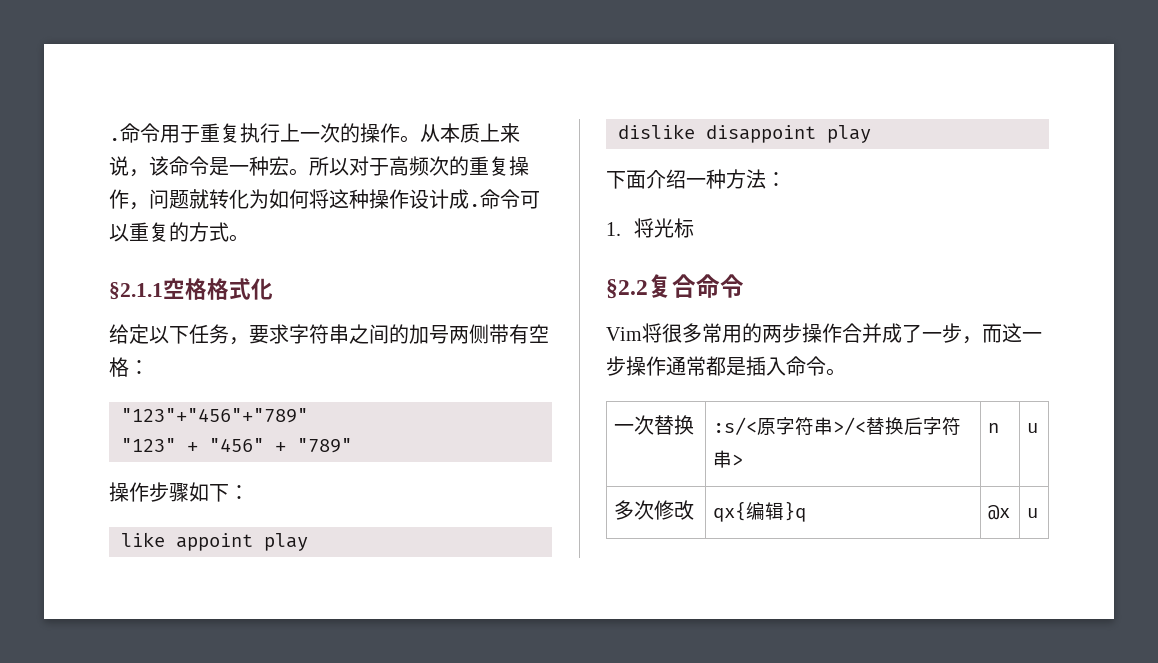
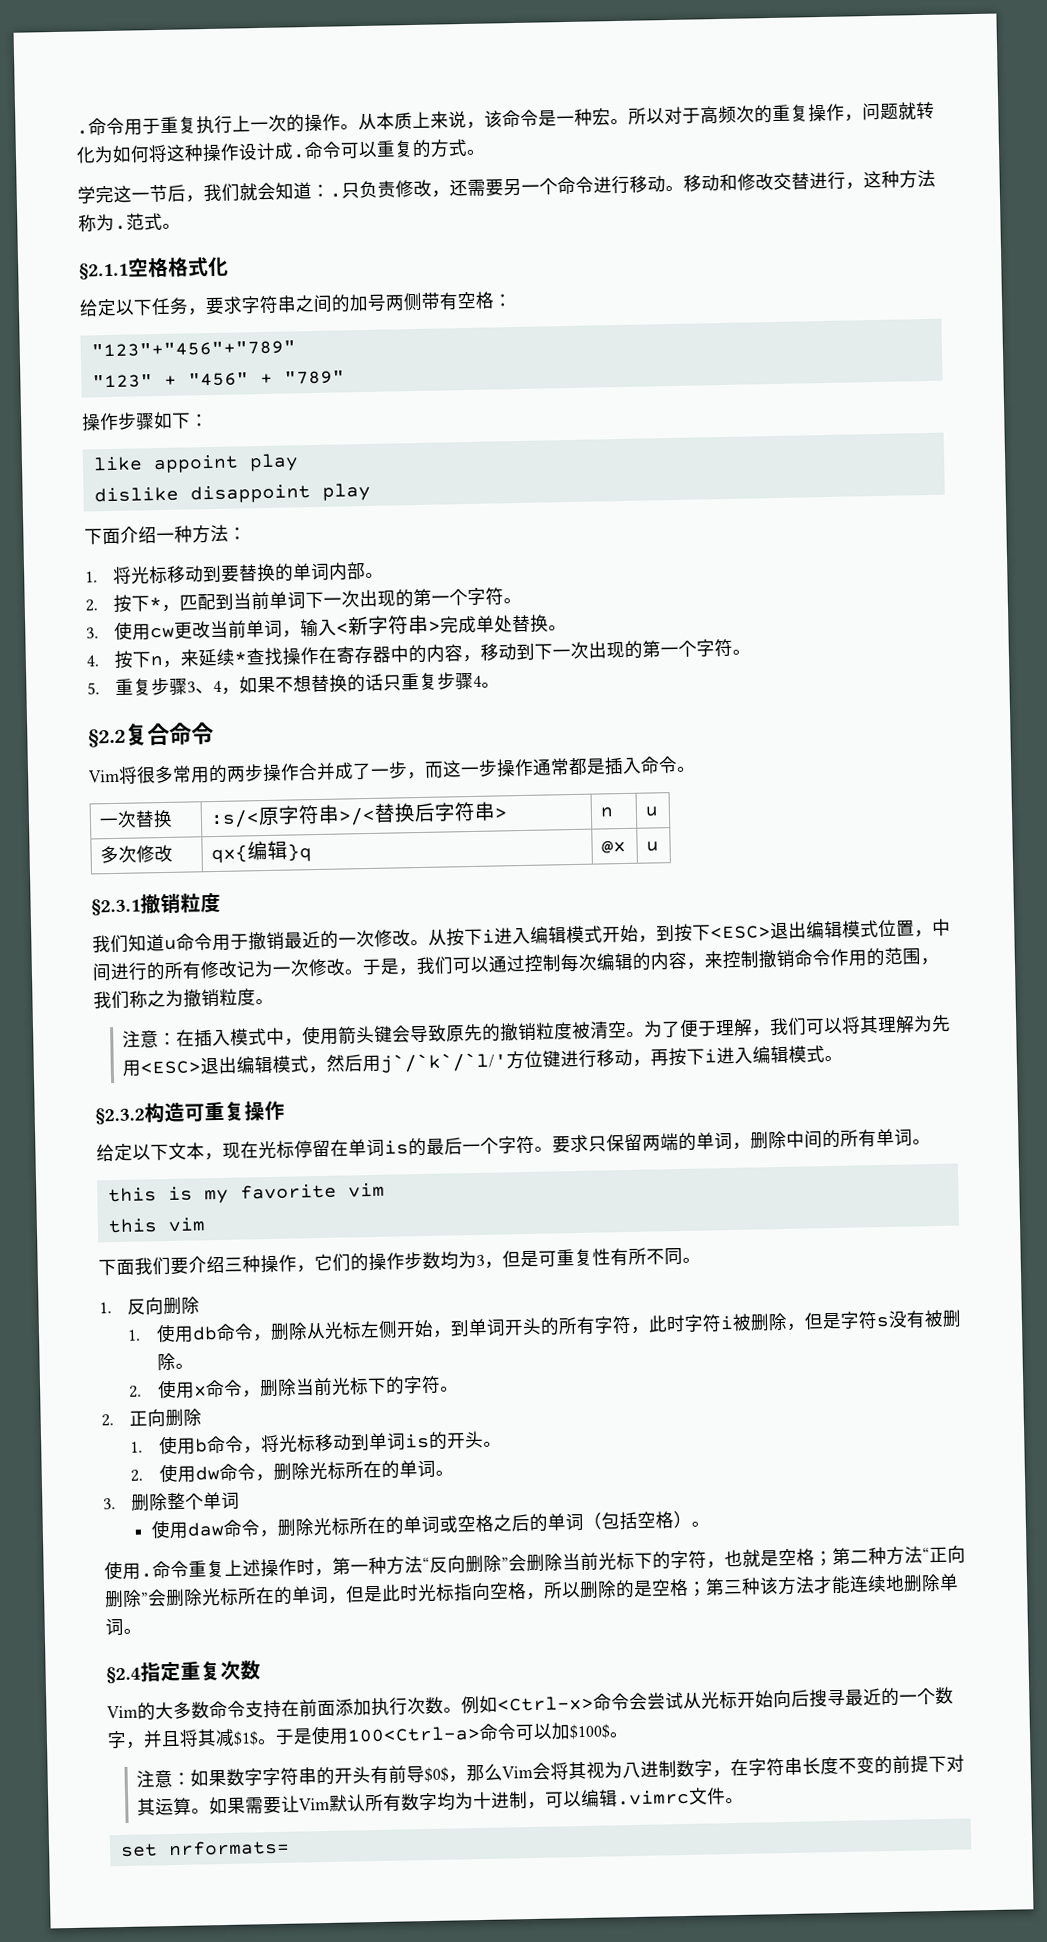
(249, 238) none -> [77,169,936,204] [78,212,181,232] // 学完这一节后，我们就会知道：.只负责修改，还需要另一个命令进行移动。移动和修改交替进行，这种方法称为.范式。
(694, 228) none -> [167,562,385,583] [85,587,523,613] [86,614,568,641] [86,638,752,669] [87,671,501,696] 移动到要替换的单词内部。 // 2.按下*，匹配到当前单词下一次出现的第一个字符。 // 3.使用cw更改当前单词，输入<新字符串>完成单处替换。 // 4.按下n，来延续*查找操作在寄存器中的内容，移动到下一次出现的第一个字符。 // 5.重复步骤3、4，如果不想替换的话只重复步骤4。
(1039, 513) none -> [91,892,221,916] [92,918,951,954] [92,947,939,982] [93,988,274,1010] [122,1014,952,1048] [122,1045,844,1077] [95,1100,285,1125] [96,1128,931,1162] [107,1182,385,1204] [107,1217,206,1234] [98,1247,701,1276] [99,1296,201,1316] [127,1309,962,1343] [156,1352,194,1371] [129,1375,459,1399] [101,1408,203,1428] [130,1430,502,1455] [130,1459,454,1483] [103,1491,241,1512] [150,1510,710,1540] [104,1545,966,1580] [105,1573,959,1609] [105,1617,142,1636] [106,1660,261,1684] [106,1686,954,1721] [107,1722,628,1749] [136,1754,966,1788] [137,1787,745,1816] [119,1839,290,1858] // §2.3.1撤销粒度 // 我们知道u命令用于撤销最近的一次修改。从按下i进入编辑模式开始，到按下<ESC>退出编辑模式位置，中间进行的所有修改记为一次修改。于是，我们可以通过控制每次编辑的内容，来控制撤销命令作用的范围，我们称之为撤销粒度。 // 注意：在插入模式中，使用箭头键会导致原先的撤销粒度被清空。为了便于理解，我们可以将其理解为先用<ESC>退出编辑模式，然后用j`/`k`/`l/'方位键进行移动，再按下i进入编辑模式。 // §2.3.2构造可重复操作 // 给定以下文本，现在光标停留在单词is的最后一个字符。要求只保留两端的单词，删除中间的所有单词。 // this is my favorite vim // this vim // 下面我们要介绍三种操作，它们的操作步数均为3，但是可重复性有所不同。 // 1.反向删除 // 1.使用db命令，删除从光标左侧开始，到单词开头的所有字符，此时字符i被删除，但是字符s没有被删除。 // 2.使用x命令，删除当前光标下的字符。 // 2.正向删除 // 1.使用b命令，将光标移动到单词is的开头。 // 2.使用dw命令，删除光标所在的单词。 // 3.删除整个单词 // 使用daw命令，删除光标所在的单词或空格之后的单词（包括空格）。 // 使用.命令重复上述操作时，第一种方法“反向删除”会删除当前光标下的字符，也就是空格；第二种方法“正向删除”会删除光标所在的单词，但是此时光标指向空格，所以删除的是空格；第三种该方法才能连续地删除单词。 // §2.4指定重复次数 // Vim的大多数命令支持在前面添加执行次数。例如<Ctrl-x>命令会尝试从光标开始向后搜寻最近的一个数字，并且将其减$1$。于是使用100<Ctrl-a>命令可以加$100$。 // 注意：如果数字字符串的开头有前导$0$，那么Vim会将其视为八进制数字，在字符串长度不变的前提下对其运算。如果需要让Vim默认所有数字均为十进制，可以编辑.vimrc文件。 // set nrformats=

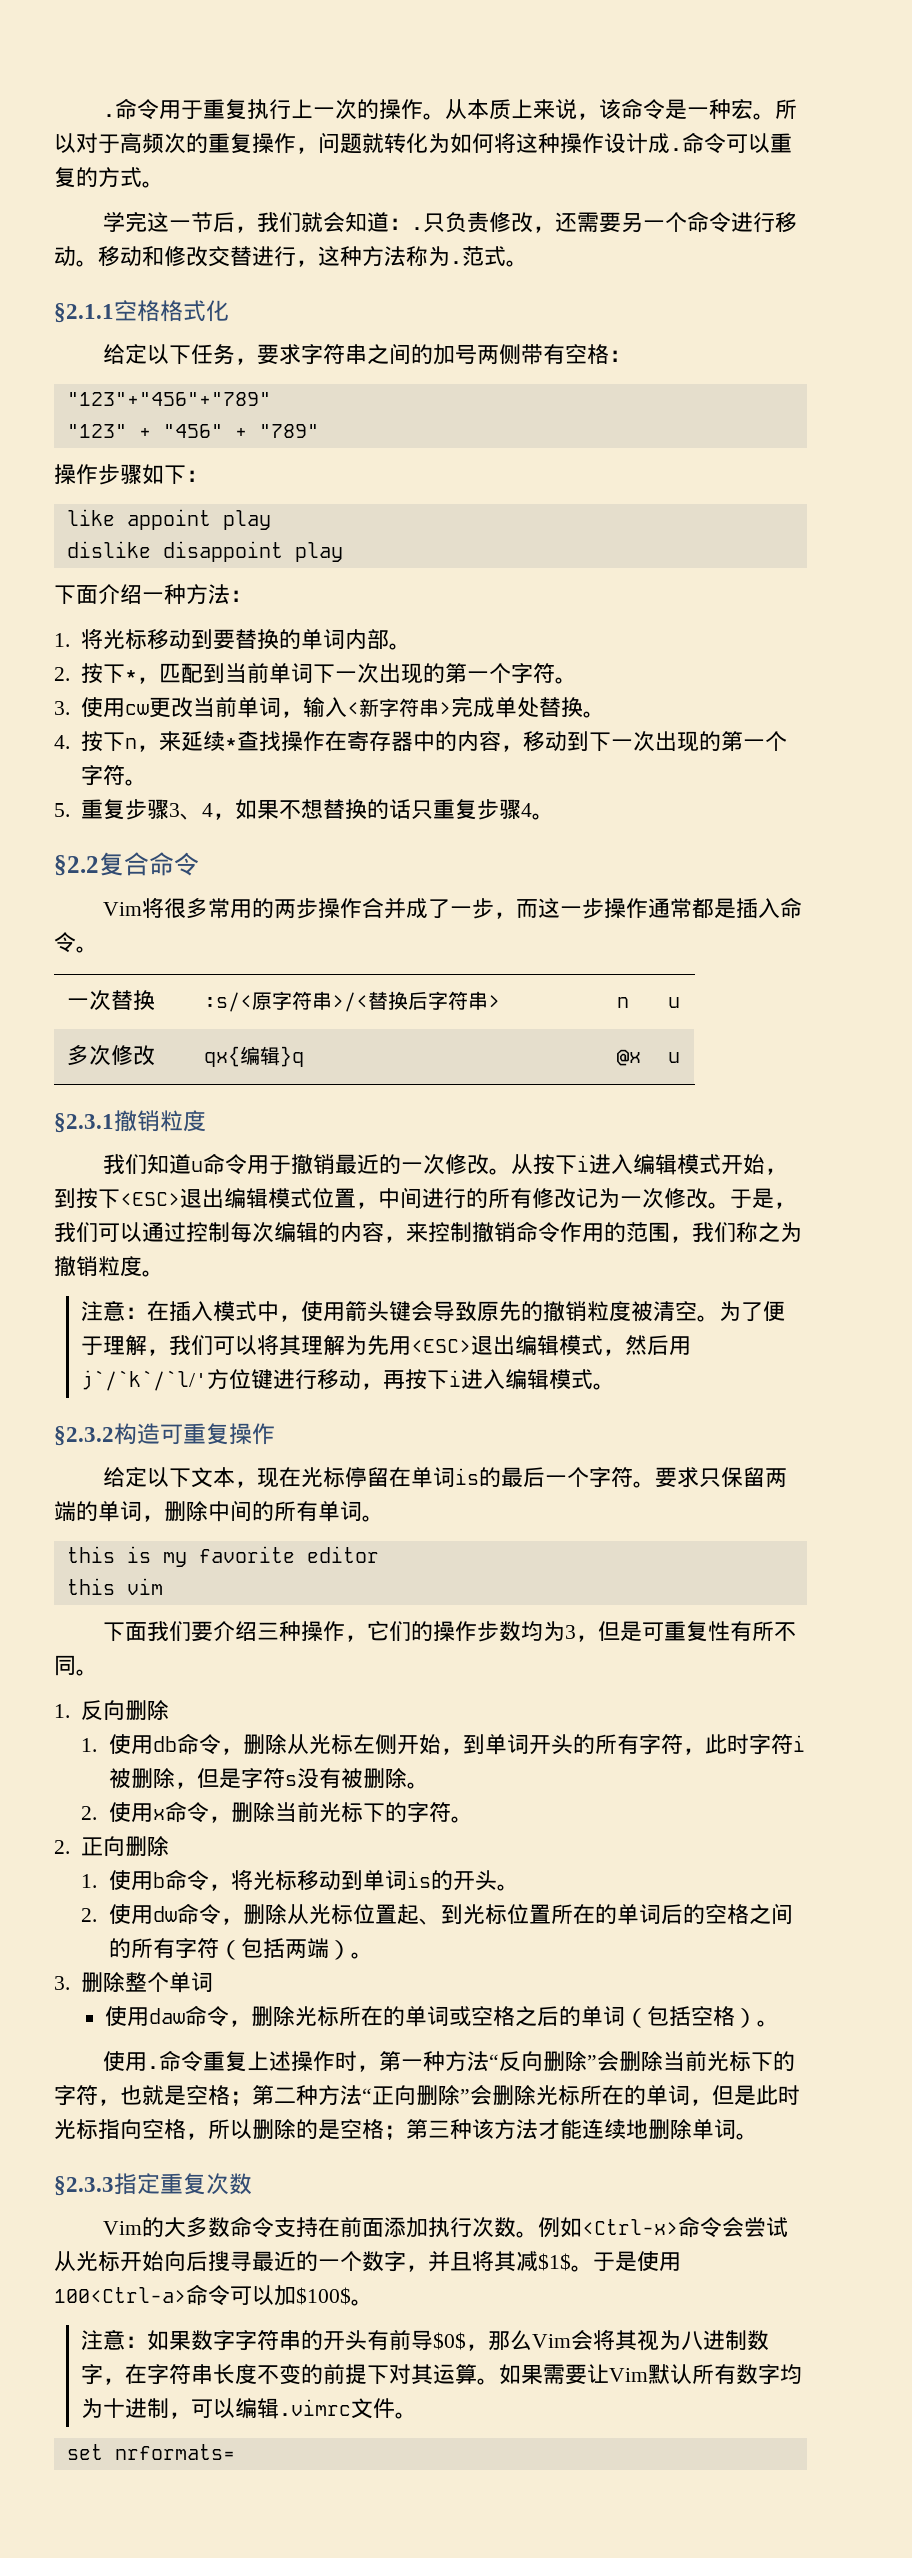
[347,1182,385,1198] vim -> [306,1546,379,1563] editor
[308,1459,436,1481] 光标所在的单词 -> [286,1903,793,1925] [108,1938,351,1960] 从光标位置起、到光标位置所在的单词后的空格之间的所有字符（包括两端）
[106,1666,141,1684] §2.4 -> [54,2176,114,2196] §2.3.3

